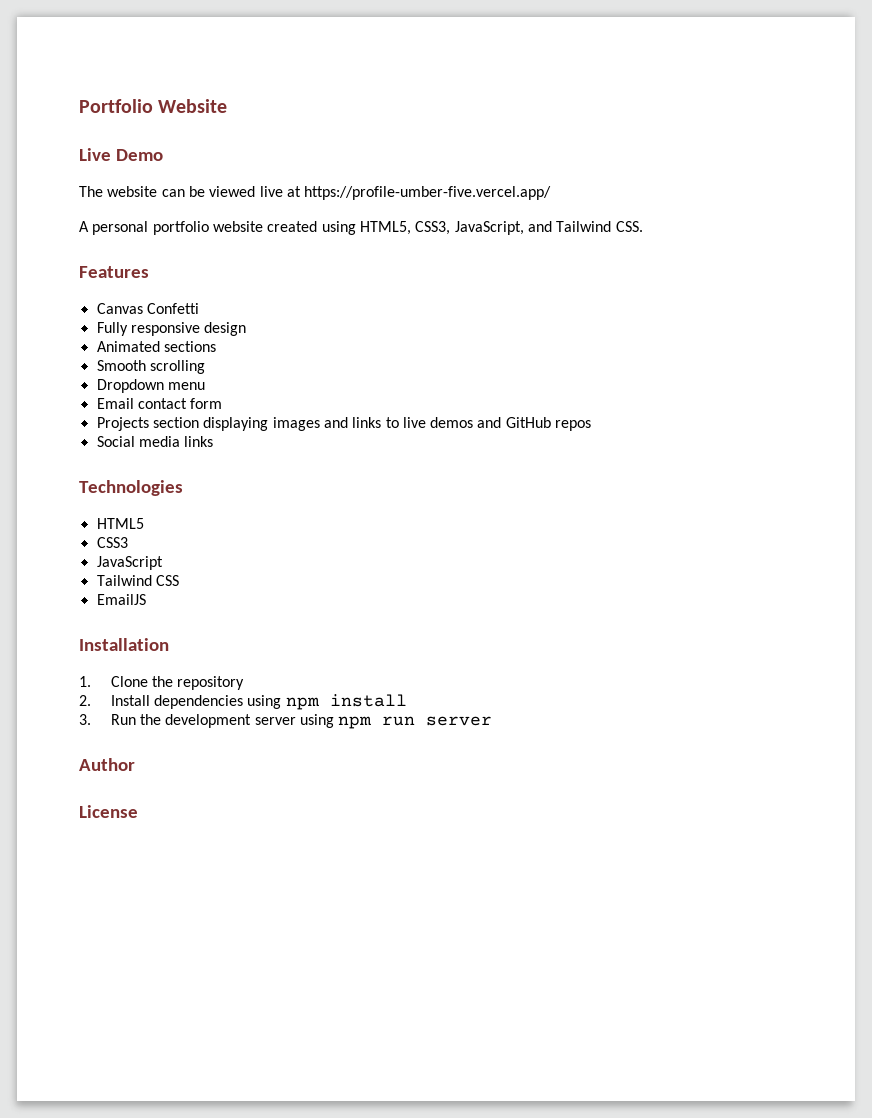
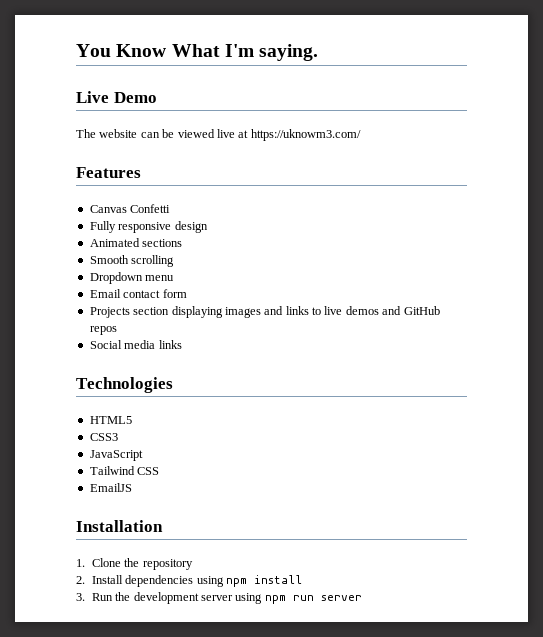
[79,99,228,113] Portfolio Website -> [76,44,319,61] You Know What I'm saying.
[304,186,552,200] [79,221,643,235] https://profile-umber-five.vercel.app/ // A personal portfolio website created using HTML5, CSS3, JavaScript, and Tailwind CSS. -> [250,129,361,141] https://uknowm3.com/
[79,758,135,771] [79,805,138,818] // Author // License -> (362, 598) none

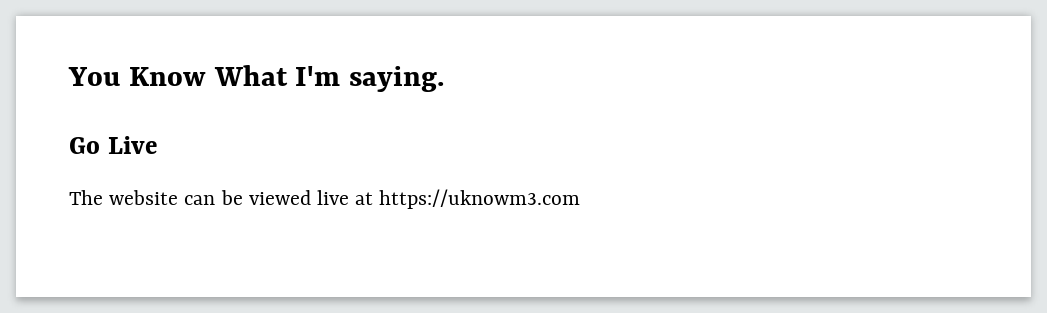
(319, 52) none -> [69,137,100,154] Go
[113,92,157,103] Demo -> (158, 145) none
[250,129,361,141] [76,167,141,178] [89,204,171,213] [89,221,208,233] [89,238,183,247] [89,255,175,267] [89,272,175,284] [89,289,187,298] [89,306,440,318] [89,326,117,335] [89,340,182,349] [76,377,173,393] [89,416,132,424] [89,433,118,441] [89,450,143,461] [89,466,160,475] [89,483,132,492] [76,520,163,532] [76,558,193,570] [76,575,302,587] [76,592,362,604] https://uknowm3.com/ // Features // Canvas Confetti // Fully responsive design // Animated sections // Smooth scrolling // Dropdown menu // Email contact form // Projects section displaying images and links to live demos and GitHub repos // Social media links // Technologies // HTML5 // CSS3 // JavaScript // Tailwind CSS // EmailJS // Installation // 1. Clone the repository // 2. Install dependencies using npm install // 3. Run the development server using npm run server -> [379,189,581,209] https://uknowm3.com

